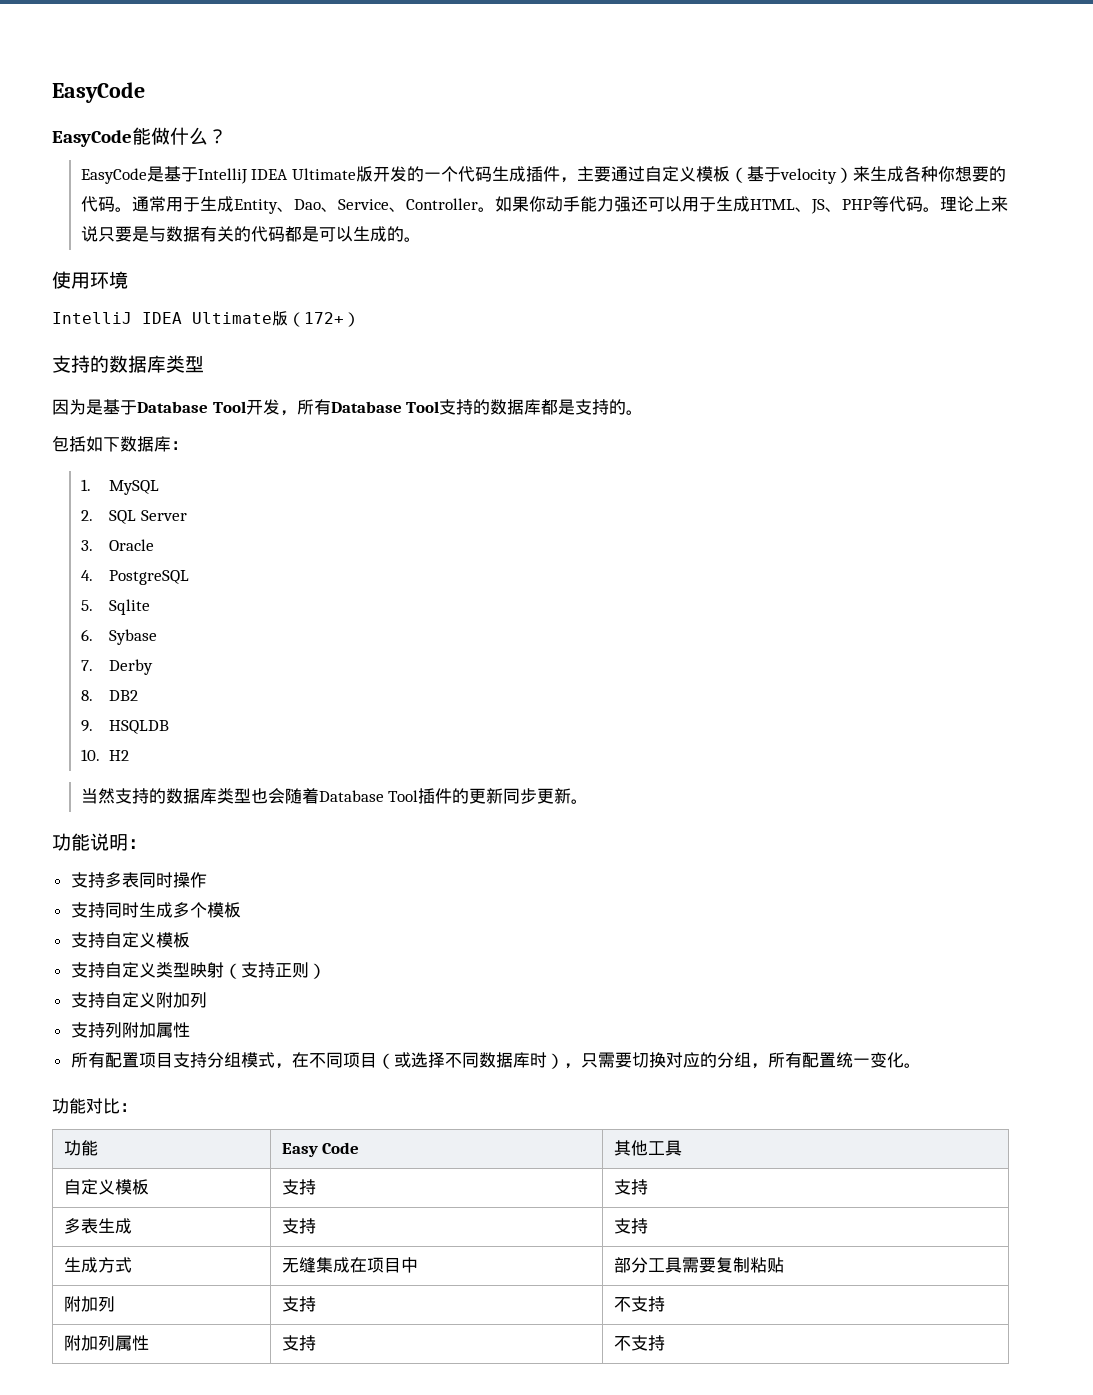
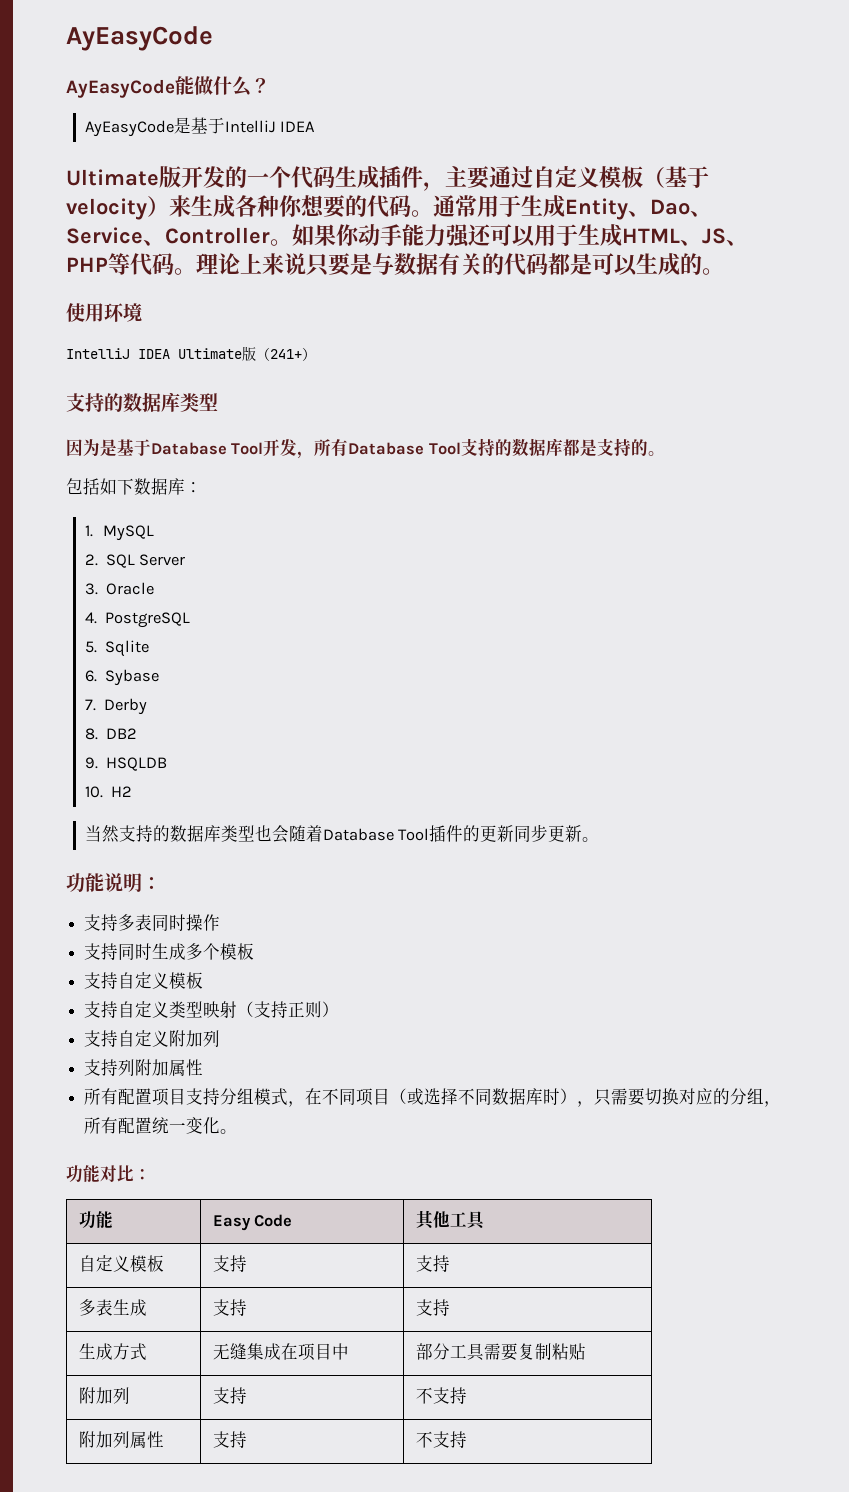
[52,82,145,103] [52,130,132,147] EasyCode // EasyCode -> [66,26,213,51] [66,79,175,98] AyEasyCode // AyEasyCode
[80,168,147,184] EasyCode -> [84,120,174,137] AyEasyCode
(289, 174) none -> (316, 126) //
[304,312,344,324] 172+ -> [270,349,302,359] 241+

